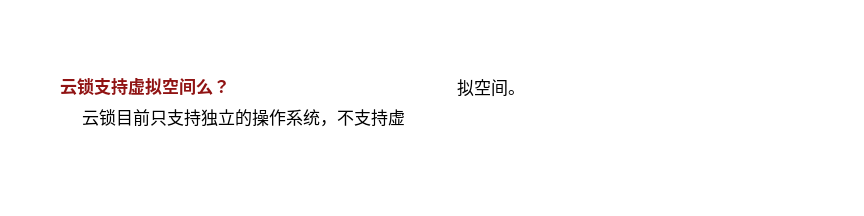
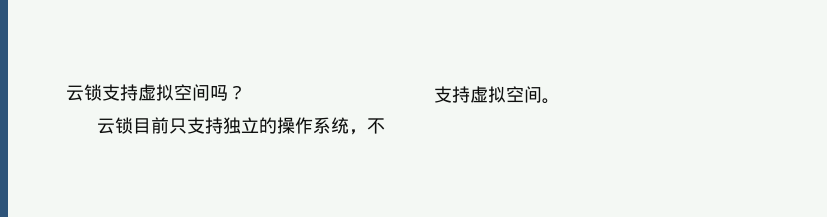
[196,79,213,95] 么 -> [210,85,228,101] 吗

